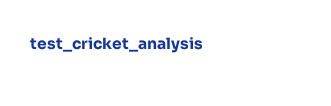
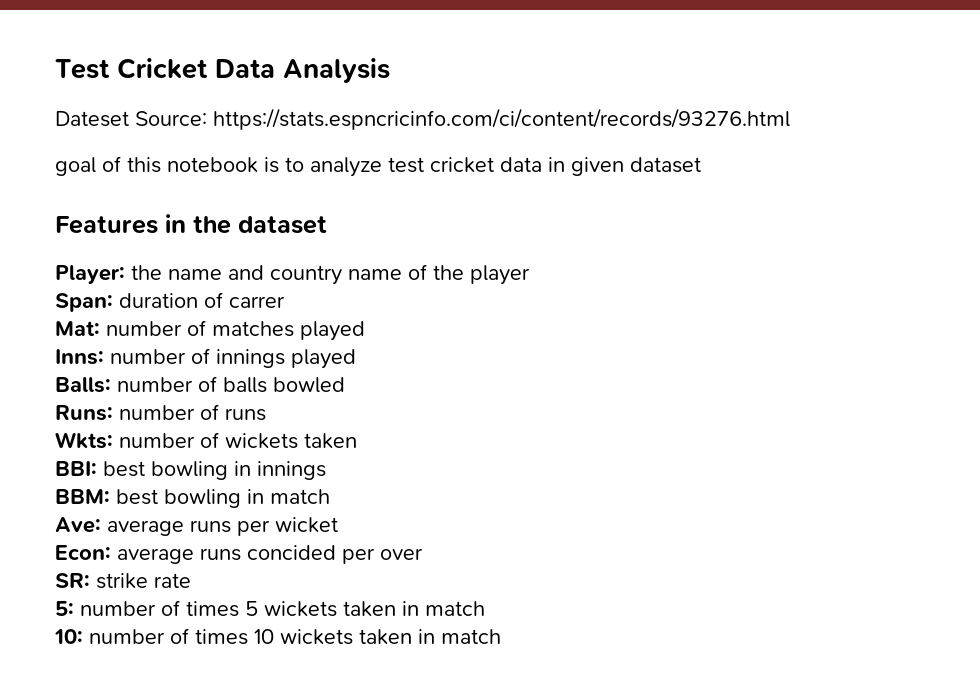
[30,37,203,53] test_cricket_analysis -> [55,58,390,83] [55,108,790,130] [55,156,701,177] [55,214,327,234] [55,264,530,285] [55,292,285,312] [55,320,365,341] [55,348,356,369] [55,376,345,393] [55,404,266,421] [55,432,357,449] [55,461,326,480] [55,489,330,508] [55,517,338,536] [55,545,423,564] [55,573,191,589] [55,600,485,617] [54,628,501,645] Test Cricket Data Analysis // Dateset Source: https://stats.espncricinfo.com/ci/content/records/93276.html // goal of this notebook is to analyze test cricket data in given dataset // Features in the dataset // Player: the name and country name of the player // Span: duration of carrer // Mat: number of matches played // Inns: number of innings played // Balls: number of balls bowled // Runs: number of runs // Wkts: number of wickets taken // BBI: best bowling in innings // BBM: best bowling in match // Ave: average runs per wicket // Econ: average runs concided per over // SR: strike rate // 5: number of times 5 wickets taken in match // 10: number of times 10 wickets taken in match

